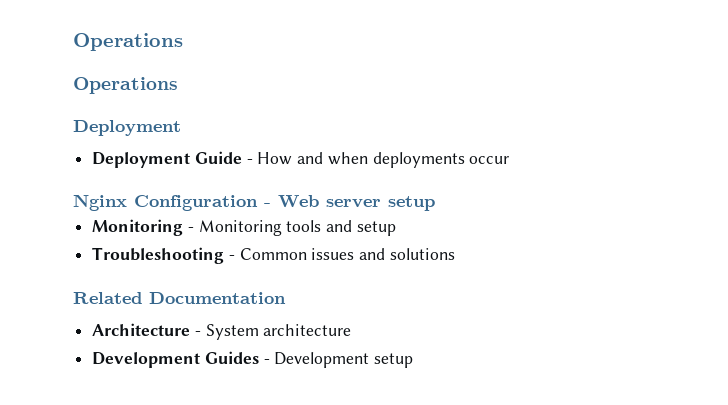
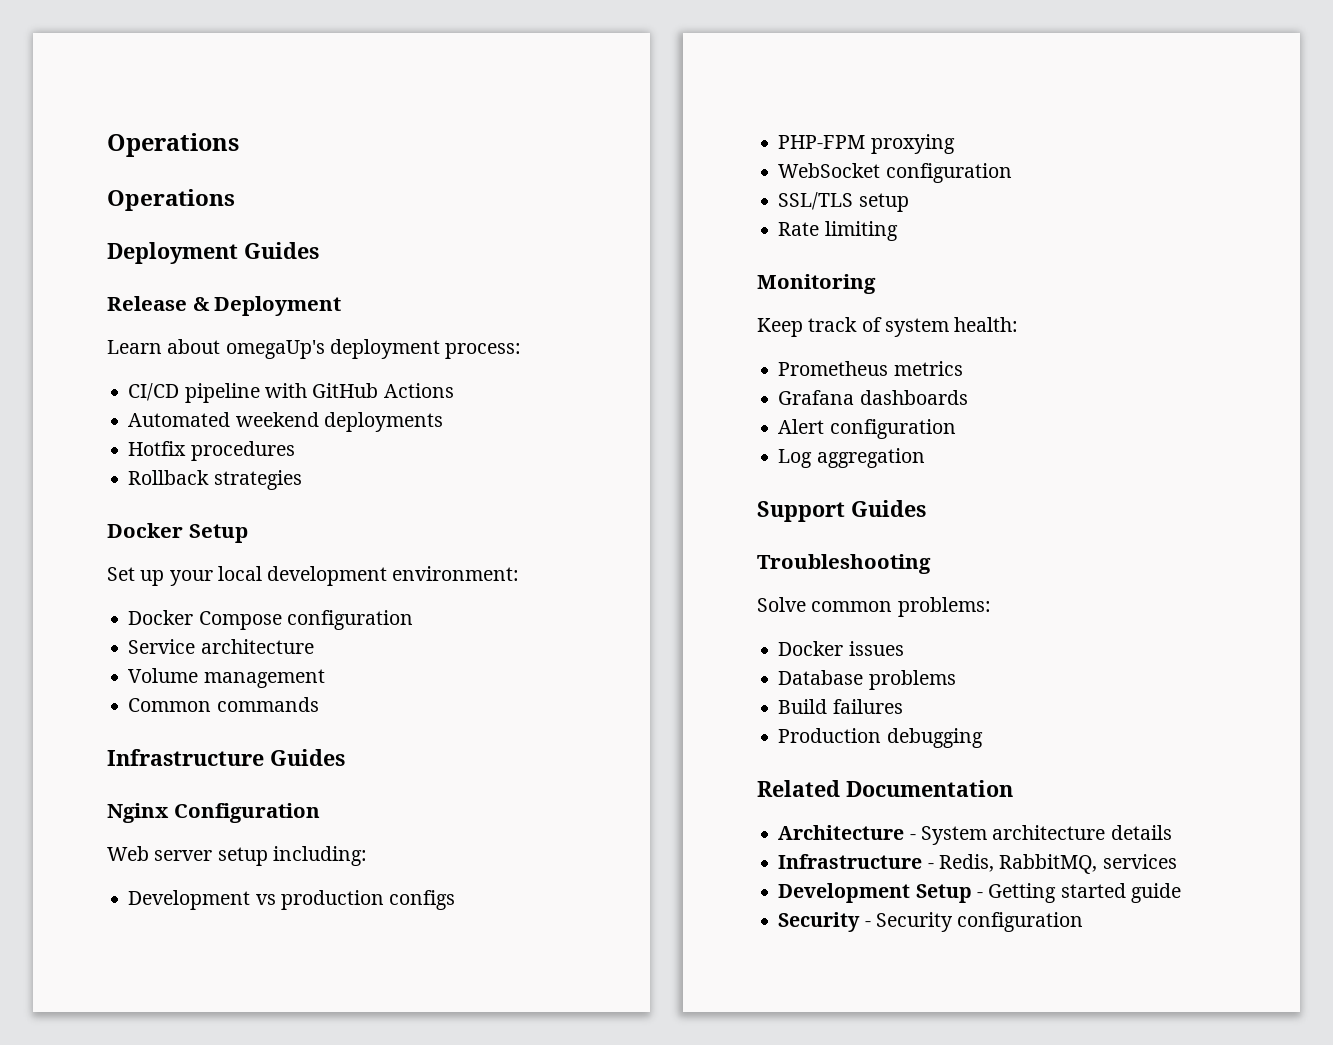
[92,151,510,168] // Deployment Guide - How and when deployments occur -> [244,242,319,259] [107,296,342,316] [107,339,522,359] [128,383,454,403] [128,412,443,432] [128,441,295,461] [128,470,302,490] [107,523,248,543] [107,566,520,586] [128,610,413,630] [128,639,314,654] [128,668,325,688] [128,697,319,712] [107,749,345,766] Guides // Release & Deployment // Learn about omegaUp's deployment process: // CI/CD pipeline with GitHub Actions // Automated weekend deployments // Hotfix procedures // Rollback strategies // Docker Setup // Set up your local development environment: // Docker Compose configuration // Service architecture // Volume management // Common commands // Infrastructure Guides
[264,203,271,207] - -> (320, 813) //
[92,219,396,236] [92,247,455,264] // Monitoring - Monitoring tools and setup // Troubleshooting - Common issues and solutions -> [272,846,367,866] [128,890,456,910] [778,134,955,154] [778,163,1012,183] [778,192,909,212] [778,221,898,241] [757,274,876,294] [757,317,1019,337] [778,361,963,376] [778,390,968,405] [778,419,956,439] [778,448,925,468] [757,500,926,522] [757,554,931,574] [757,597,991,617] [778,641,904,656] [778,670,956,690] [778,699,903,714] [778,728,983,748] including: // Development vs production configs // PHP-FPM proxying // WebSocket configuration // SSL/TLS setup // Rate limiting // Monitoring // Keep track of system health: // Prometheus metrics // Grafana dashboards // Alert configuration // Log aggregation // Support Guides // Troubleshooting // Solve common problems: // Docker issues // Database problems // Build failures // Production debugging
[92,351,414,368] // Development Guides - Development setup -> [1110,825,1172,840] [778,854,1177,874] [778,883,1181,903] [778,912,1084,932] details // Infrastructure - Redis, RabbitMQ, services // Development Setup - Getting started guide // Security - Security configuration

